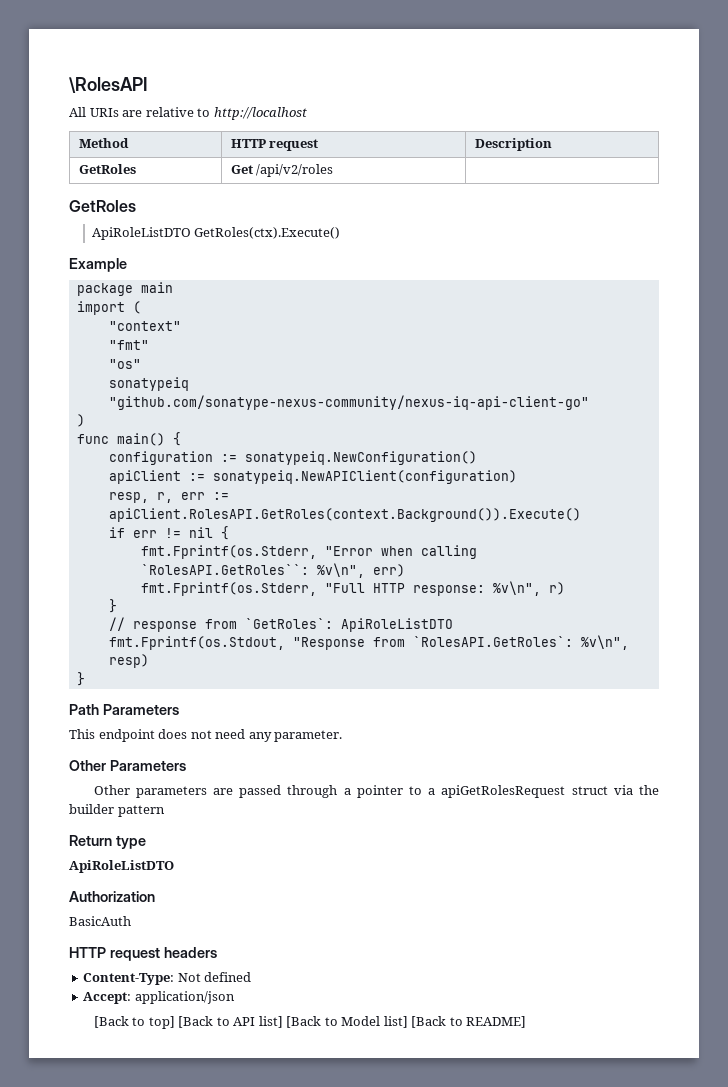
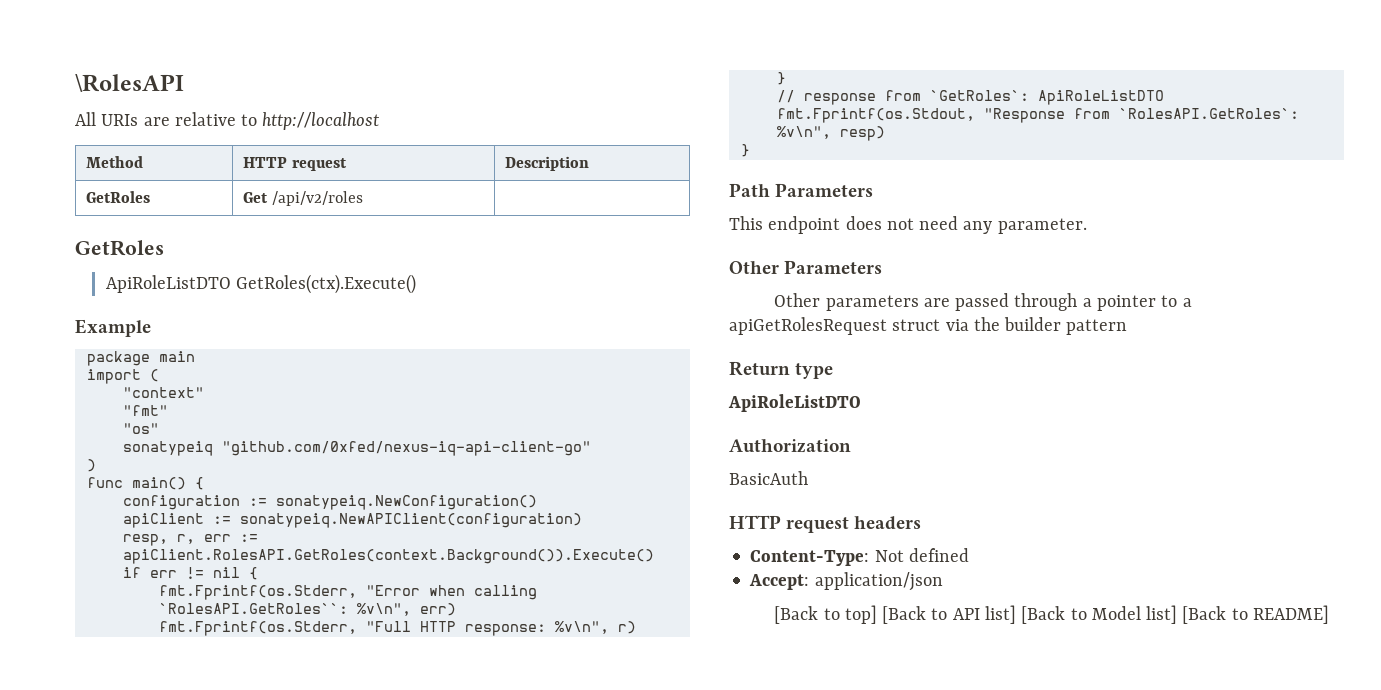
[108,395,589,410] "github.com/sonatype-nexus-community/nexus-iq-api-client-go" -> [221,441,591,456] "github.com/0xfed/nexus-iq-api-client-go"

